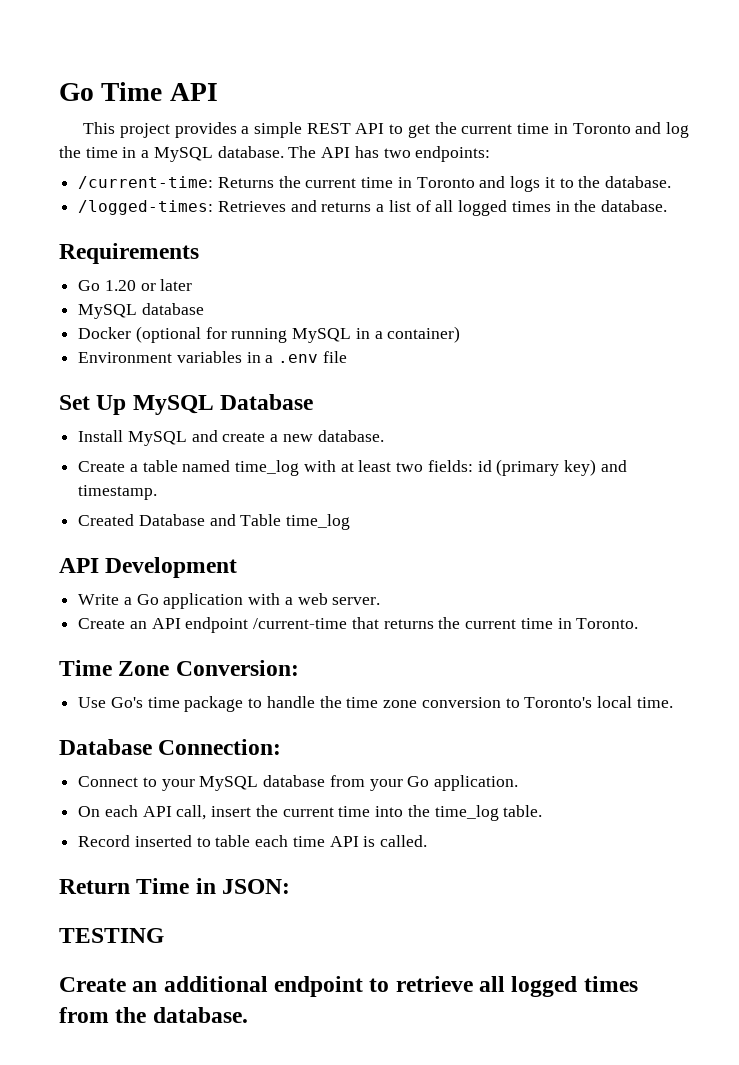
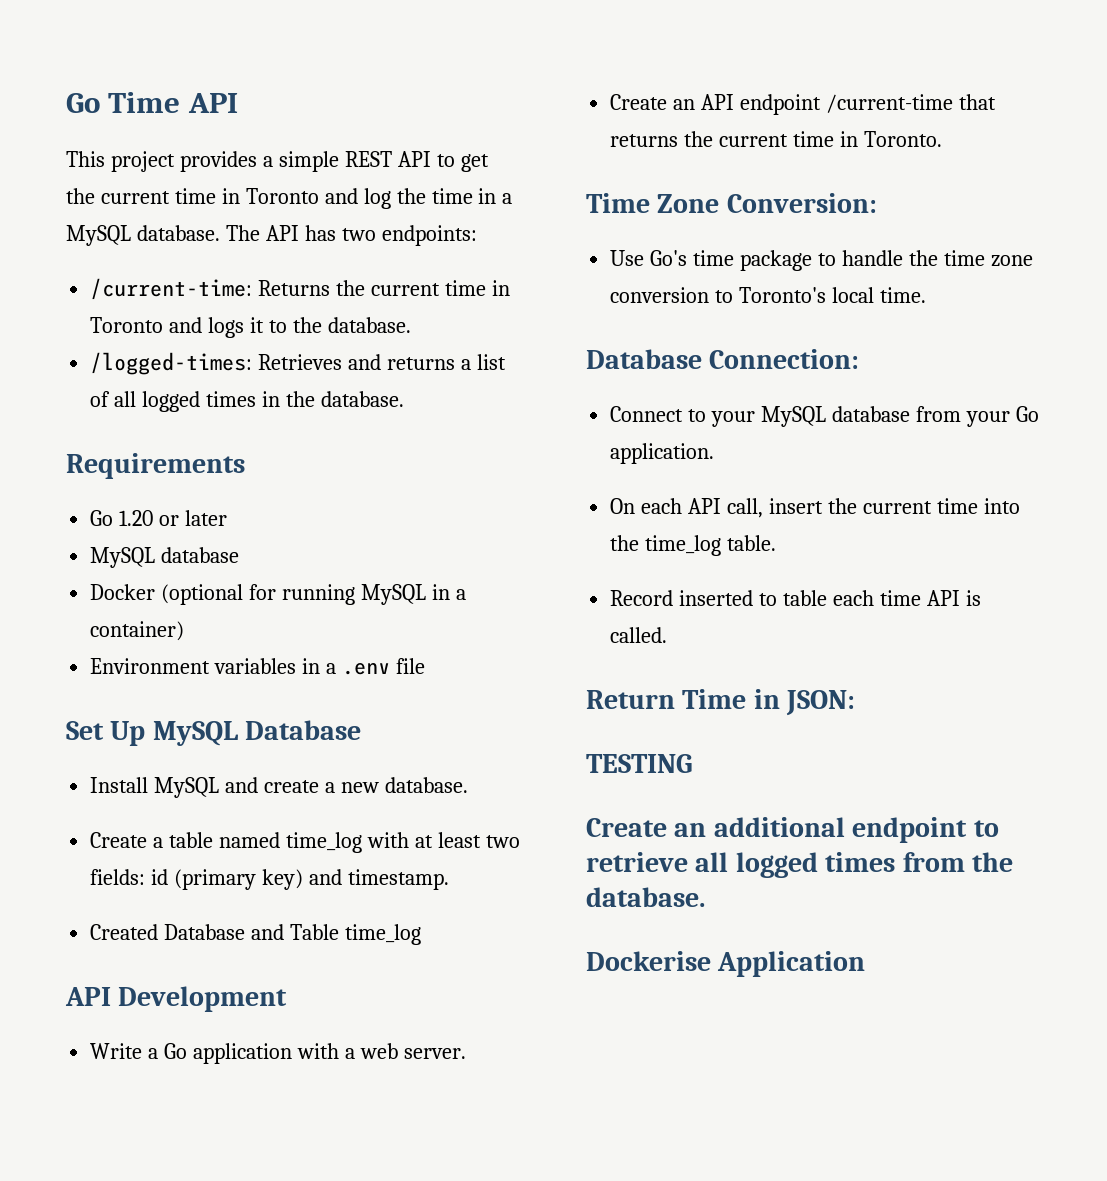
(248, 1015) none -> [586,951,866,977] // Dockerise Application

